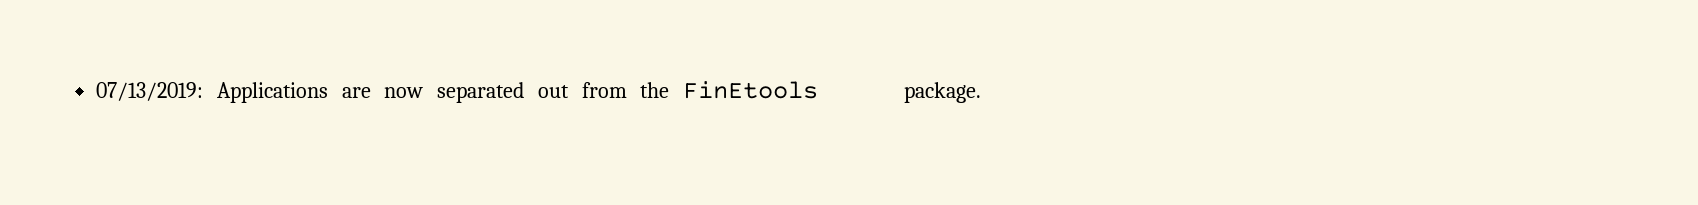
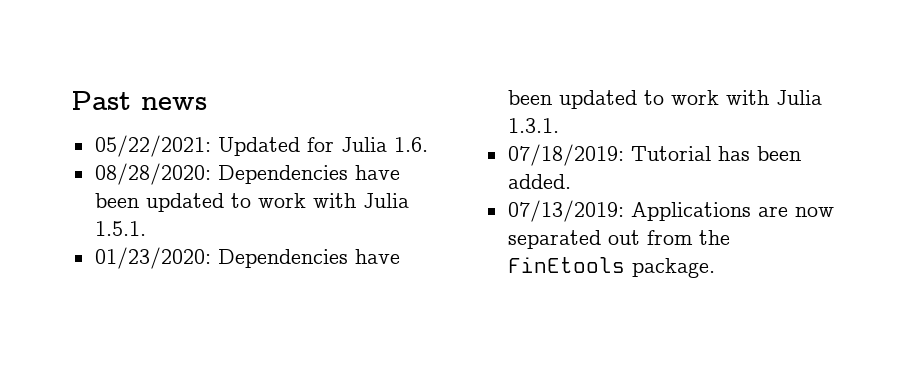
(96, 91) none -> [71,91,207,110] [94,135,428,157] [94,163,400,185] [94,193,409,212] [94,221,146,236] [94,247,400,269] [507,90,822,109] [507,118,559,133] [507,144,801,166] [507,174,571,189] Past news // 05/22/2021: Updated for Julia 1.6. // 08/28/2020: Dependencies have been updated to work with Julia 1.5.1. // 01/23/2020: Dependencies have been updated to work with Julia 1.3.1. // 07/18/2019: Tutorial has been added. //

